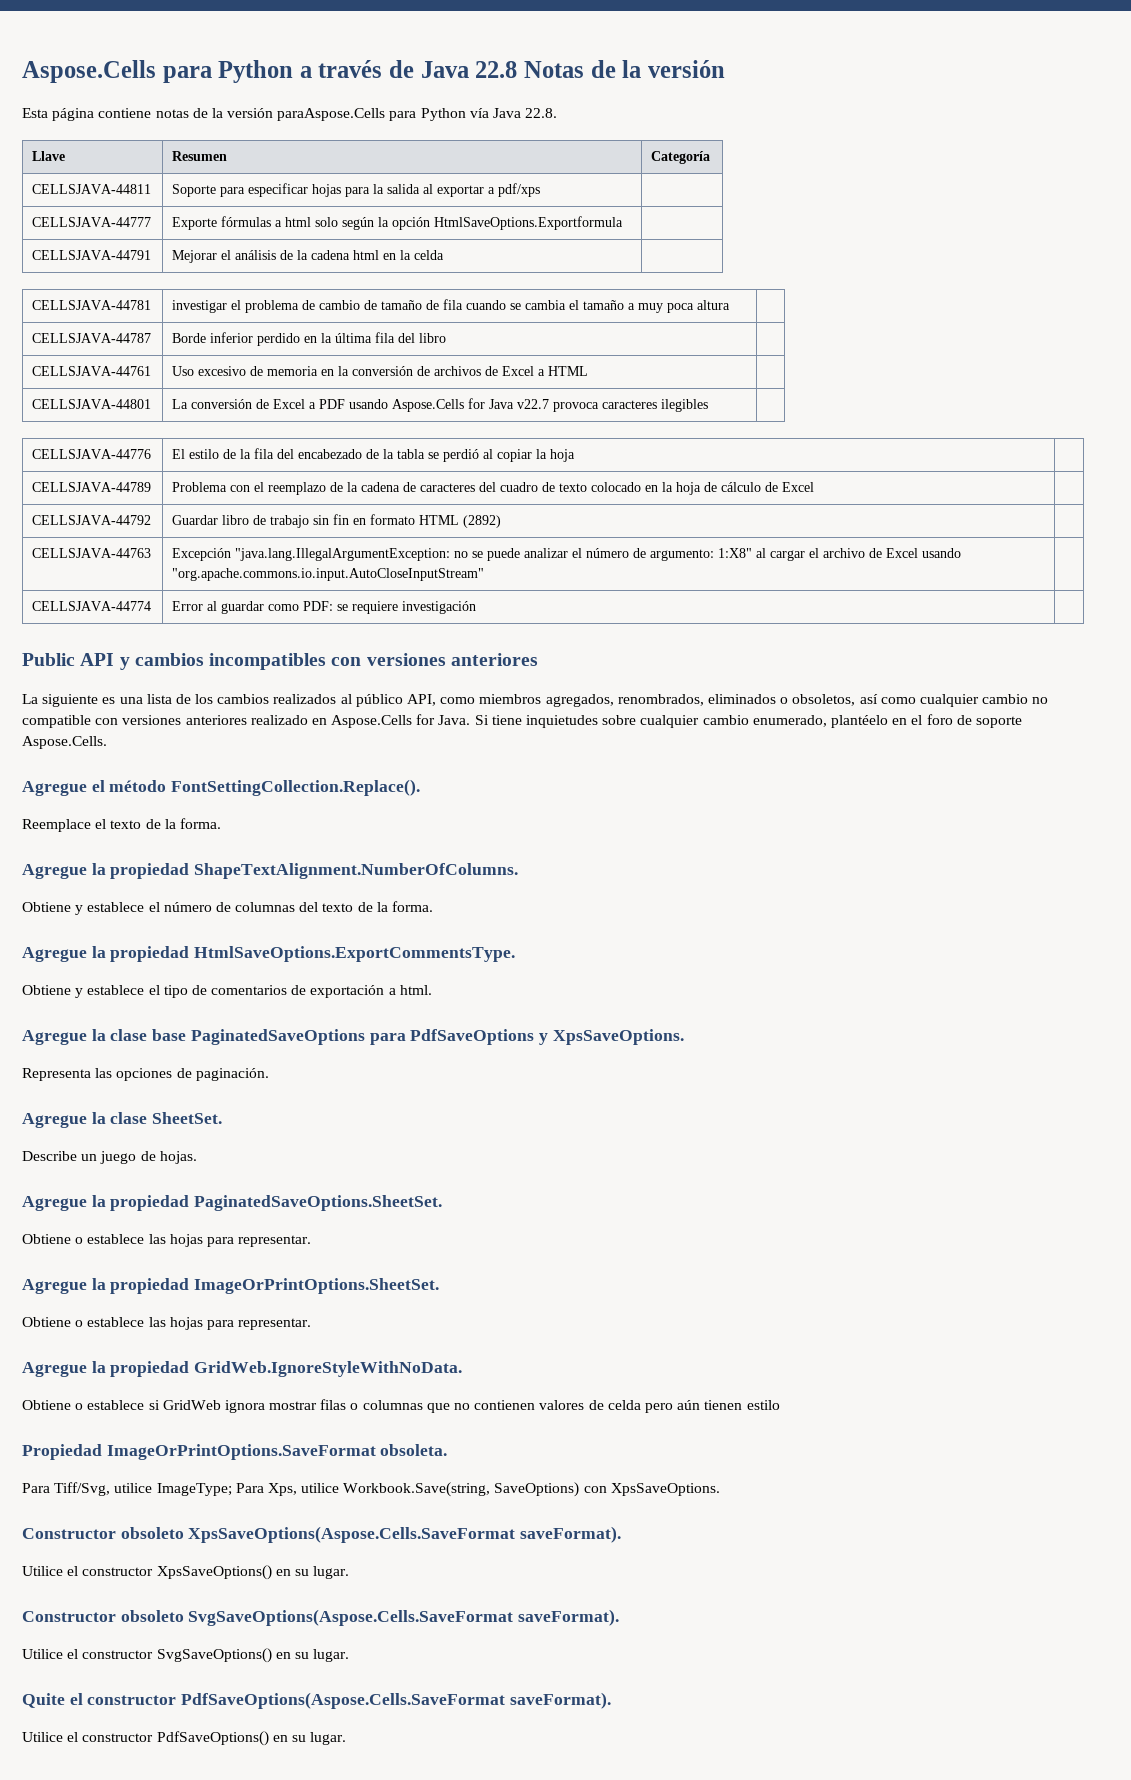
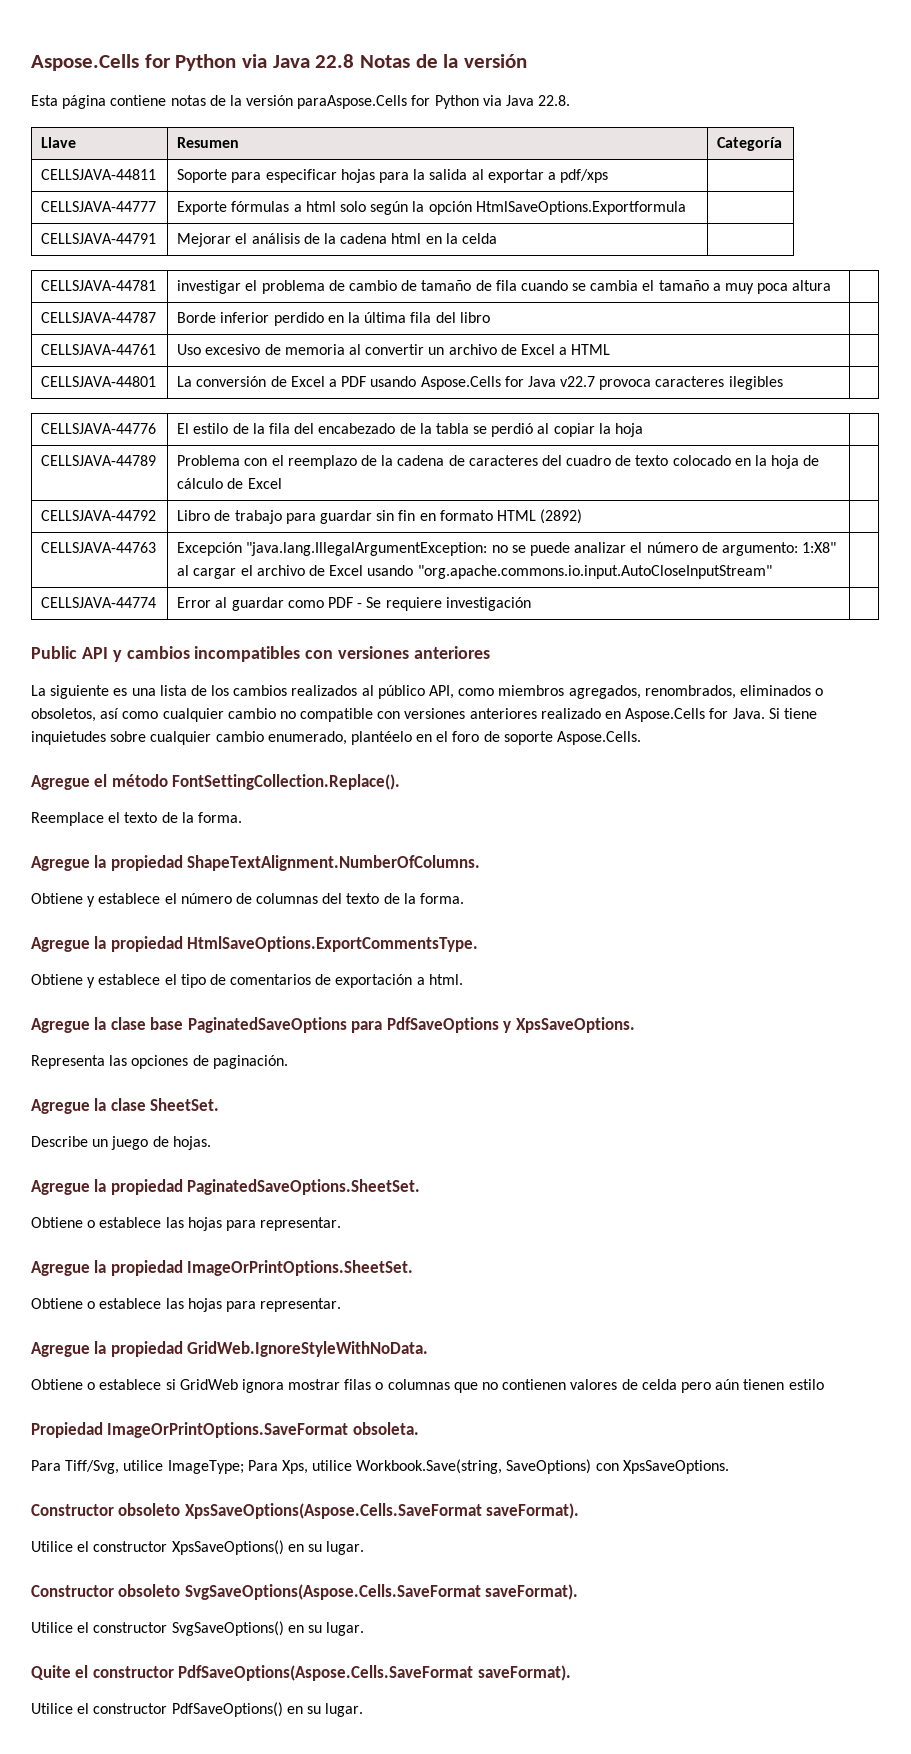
[22,60,415,83] Aspose.Cells para Python a través de -> [31,54,268,71] Aspose.Cells for Python via
[389,108,489,121] para Python vía -> [411,95,502,109] for Python via
[321,366,482,376] en la conversión de archivos -> [349,344,497,355] al convertir un archivo
[172,515,310,528] Guardar libro de trabajo -> [177,510,373,524] Libro de trabajo para guardar
[303,601,349,611] PDF: se -> [328,597,382,608] PDF - Se

